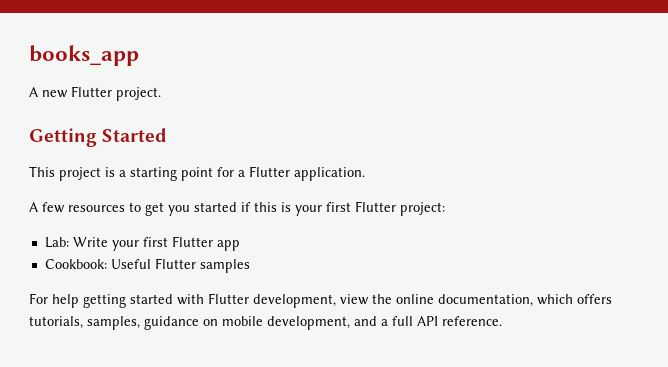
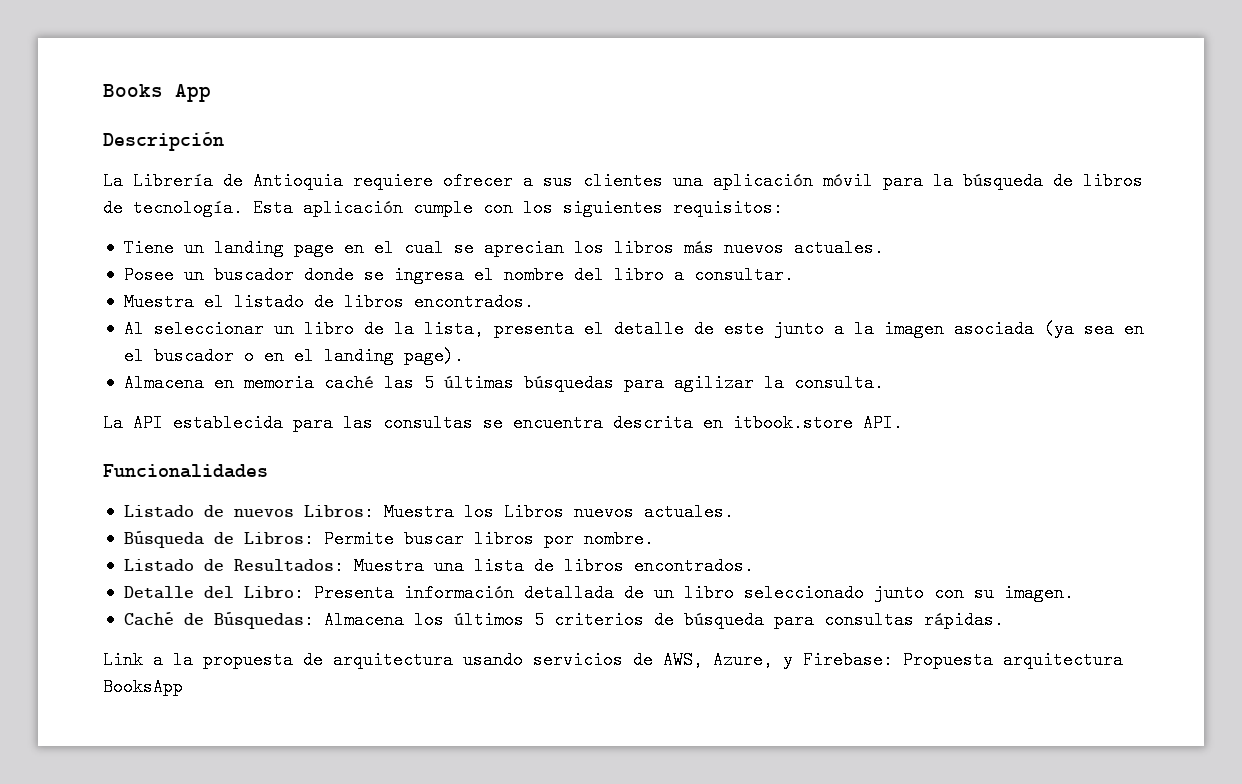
[29,45,139,66] [29,86,161,101] [29,128,168,147] [29,166,365,181] [29,201,445,216] [44,236,240,251] [44,258,250,273] [29,293,612,308] [29,316,502,330] books_app // A new Flutter project. // Getting Started // This project is a starting point for a Flutter application. // A few resources to get you started if this is your first Flutter project: // Lab: Write your first Flutter app // Cookbook: Useful Flutter samples // For help getting started with Flutter development, view the online documentation, which offers tutorials, samples, guidance on mobile development, and a full API reference. -> [103,84,211,102] [103,132,224,151] [103,172,1143,190] [103,199,783,217] [123,239,884,257] [123,266,794,284] [123,293,534,311] [123,320,1144,338] [123,347,464,365] [123,374,884,392] [103,414,903,432] [103,464,268,478] [123,503,734,521] [123,530,654,548] [123,557,754,575] [123,584,1074,602] [123,611,1004,629] [103,651,1123,669] [103,678,183,696] Books App // Descripción // La Librería de Antioquia requiere ofrecer a sus clientes una aplicación móvil para la búsqueda de libros de tecnología. Esta aplicación cumple con los siguientes requisitos: // Tiene un landing page en el cual se aprecian los libros más nuevos actuales. // Posee un buscador donde se ingresa el nombre del libro a consultar. // Muestra el listado de libros encontrados. // Al seleccionar un libro de la lista, presenta el detalle de este junto a la imagen asociada (ya sea en el buscador o en el landing page). // Almacena en memoria caché las 5 últimas búsquedas para agilizar la consulta. // La API establecida para las consultas se encuentra descrita en itbook.store API. // Funcionalidades // Listado de nuevos Libros: Muestra los Libros nuevos actuales. // Búsqueda de Libros: Permite buscar libros por nombre. // Listado de Resultados: Muestra una lista de libros encontrados. // Detalle del Libro: Presenta información detallada de un libro seleccionado junto con su imagen. // Caché de Búsquedas: Almacena los últimos 5 criterios de búsqueda para consultas rápidas. // Link a la propuesta de arquitectura usando servicios de AWS, Azure, y Firebase: Propuesta arquitectura BooksApp

